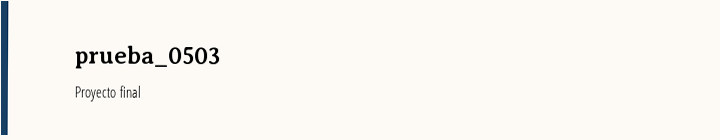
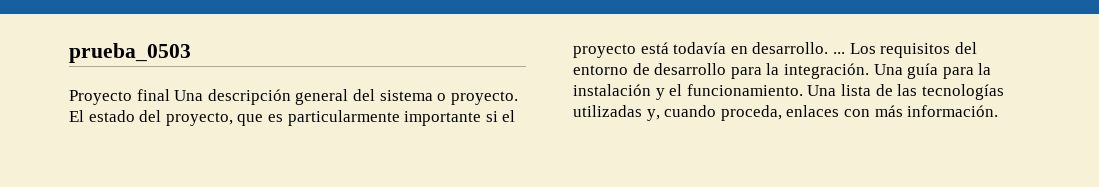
(142, 91) none -> [174,89,518,105] [69,110,516,126] [573,42,977,58] [573,63,992,79] [573,84,1004,100] [573,105,999,121] Una descripción general del sistema o proyecto. El estado del proyecto, que es particularmente importante si el proyecto está todavía en desarrollo. ... Los requisitos del entorno de desarrollo para la integración. Una guía para la instalación y el funcionamiento. Una lista de las tecnologías utilizadas y, cuando proceda, enlaces con más información.

